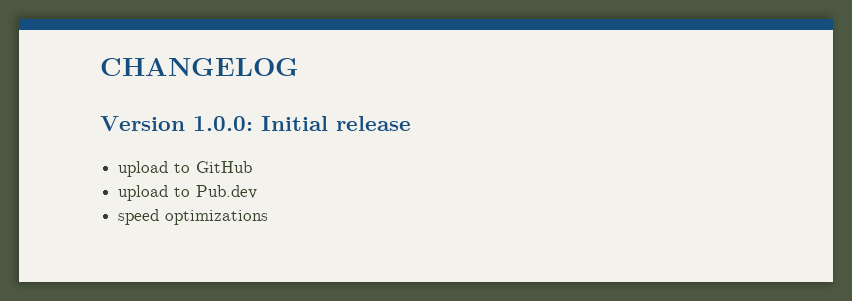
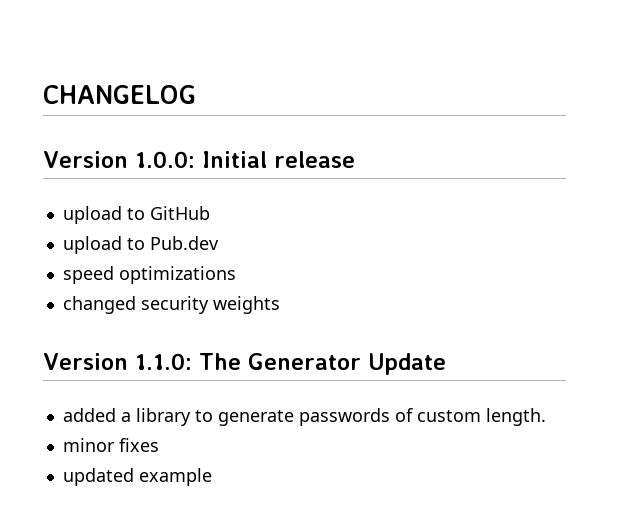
(269, 217) none -> [62,296,280,314] [43,353,446,375] [62,408,546,426] [62,438,159,452] [62,468,212,486] // changed security weights // Version 1.1.0: The Generator Update // added a library to generate passwords of custom length. // minor fixes // updated example

